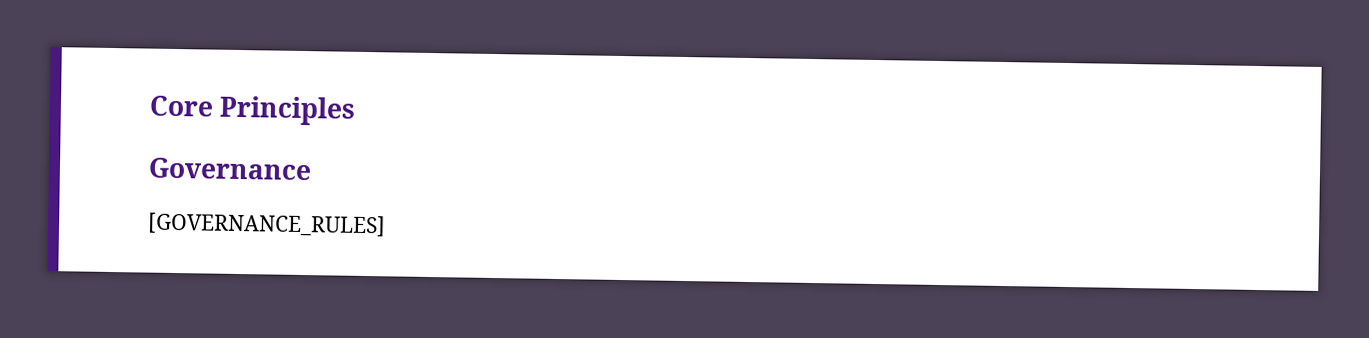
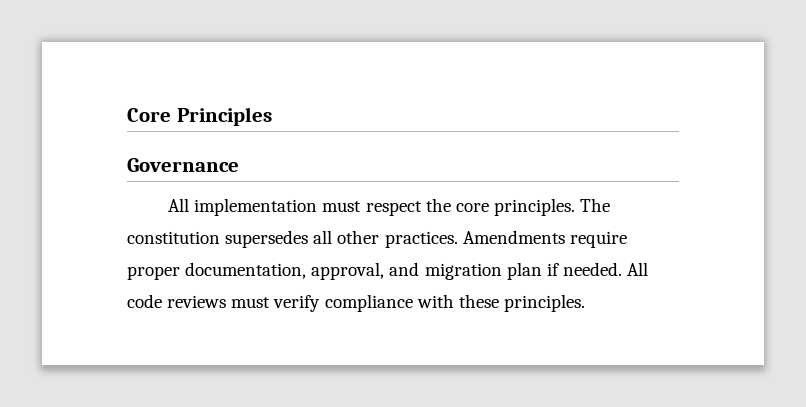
[147,212,386,238] [GOVERNANCE_RULES] -> [168,198,611,216] [127,230,627,248] [127,262,649,280] [127,294,585,312] All implementation must respect the core principles. The constitution supersedes all other practices. Amendments require proper documentation, approval, and migration plan if needed. All code reviews must verify compliance with these principles.

